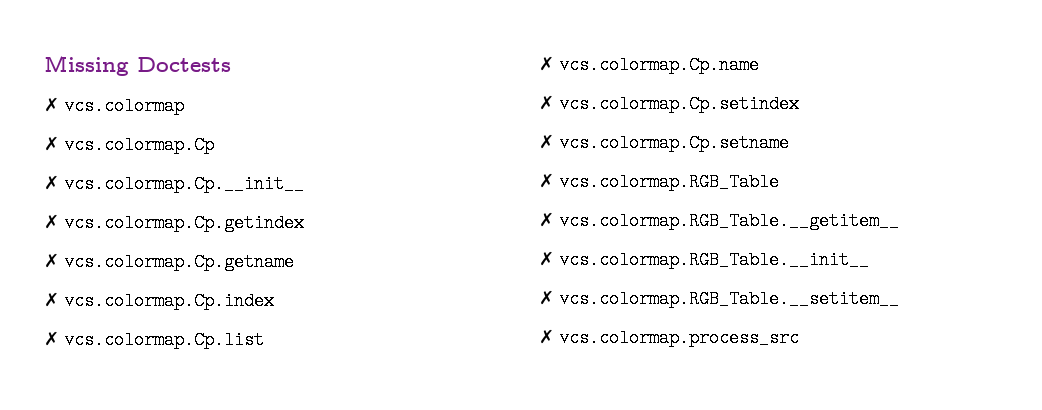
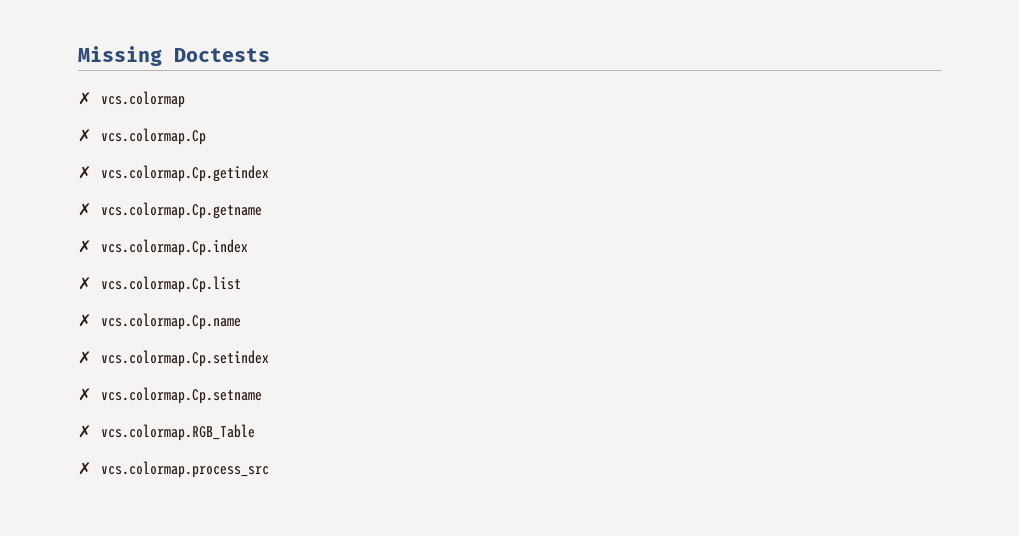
[44,175,304,193] // ✗ vcs.colormap.Cp.__init__ -> (206, 136) none
[539,212,899,230] [539,251,869,269] [539,290,899,308] // ✗ vcs.colormap.RGB_Table.__getitem__ // ✗ vcs.colormap.RGB_Table.__init__ // ✗ vcs.colormap.RGB_Table.__setitem__ -> (255, 432) none

